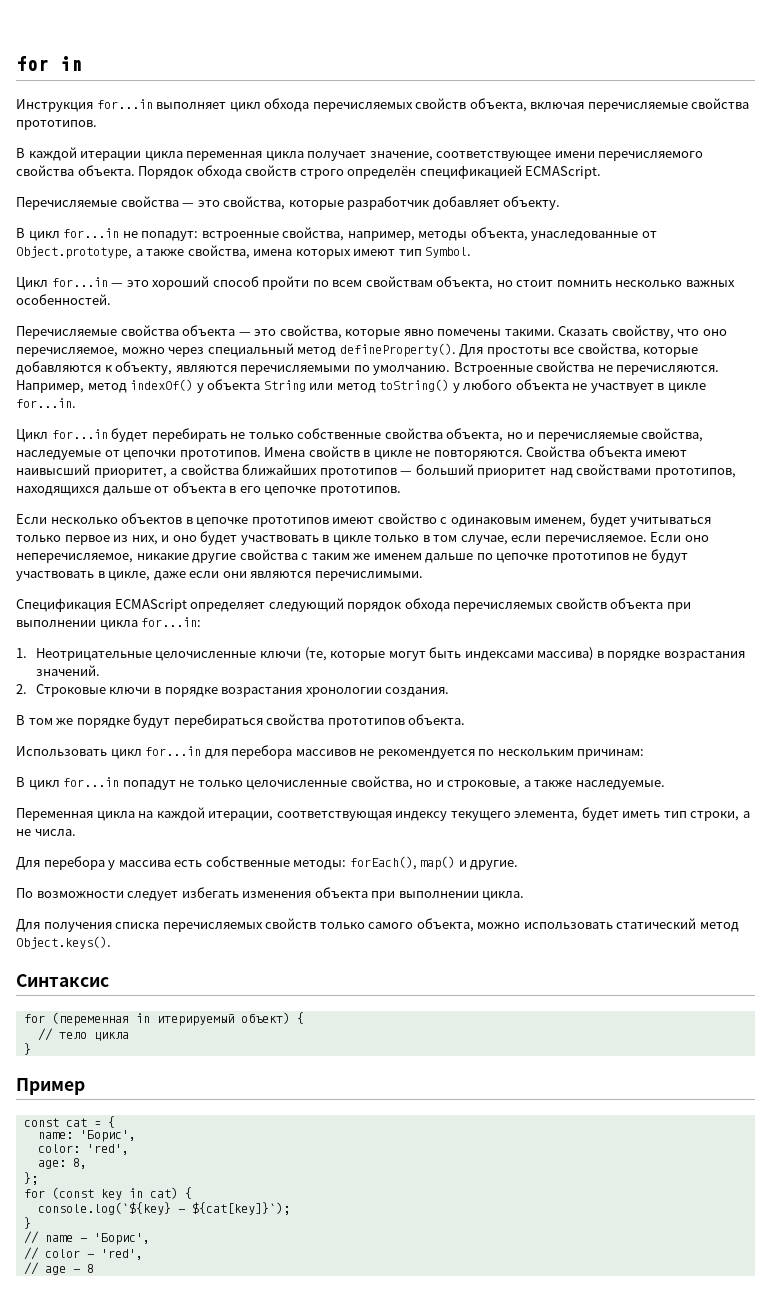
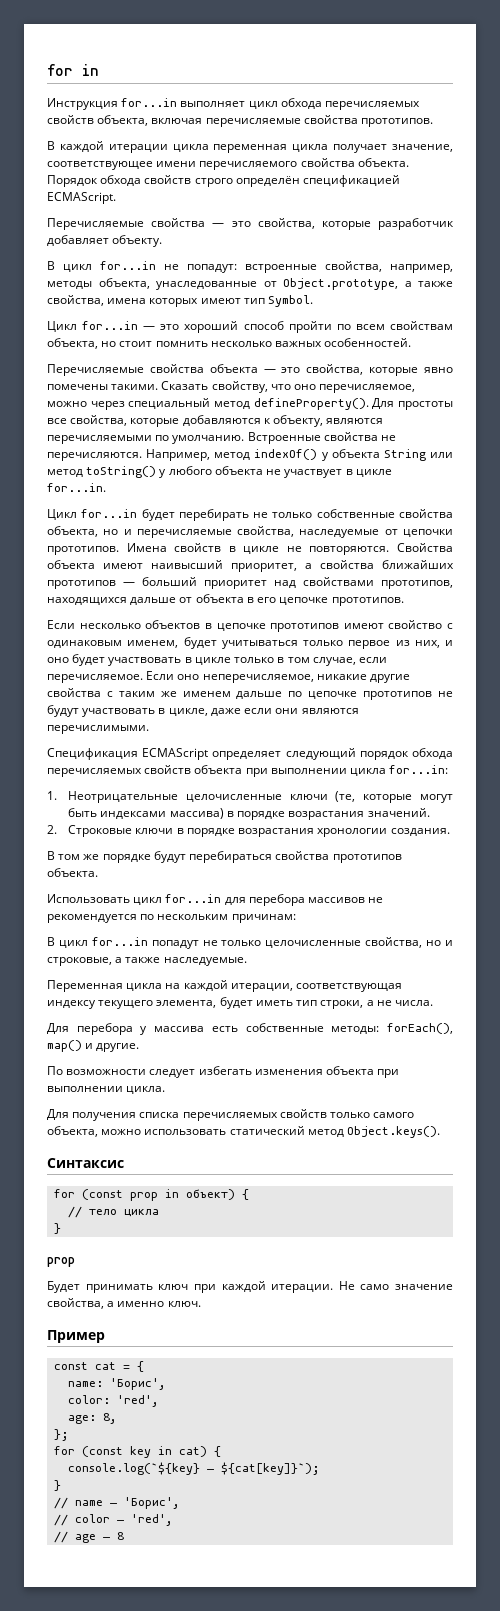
[51,1012,234,1026] (переменная in итерируемый -> [82,1189,180,1201] (const prop in
(31, 1049) none -> [47,1257,75,1267] [47,1281,453,1293] [47,1298,201,1309] // prop // Будет принимать ключ при каждой итерации. Не само значение свойства, а именно ключ.

